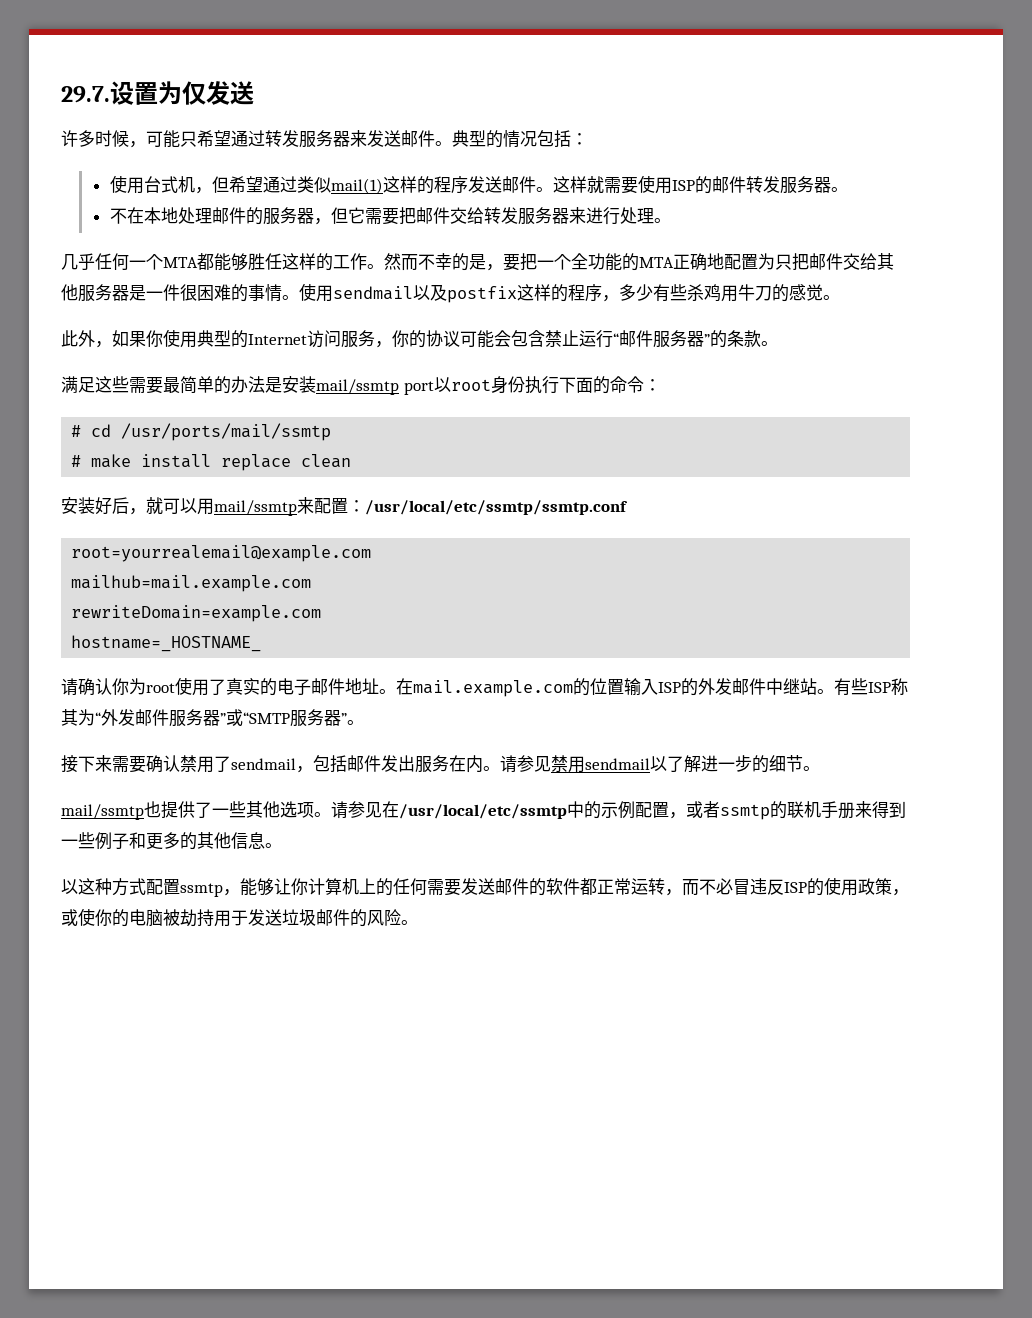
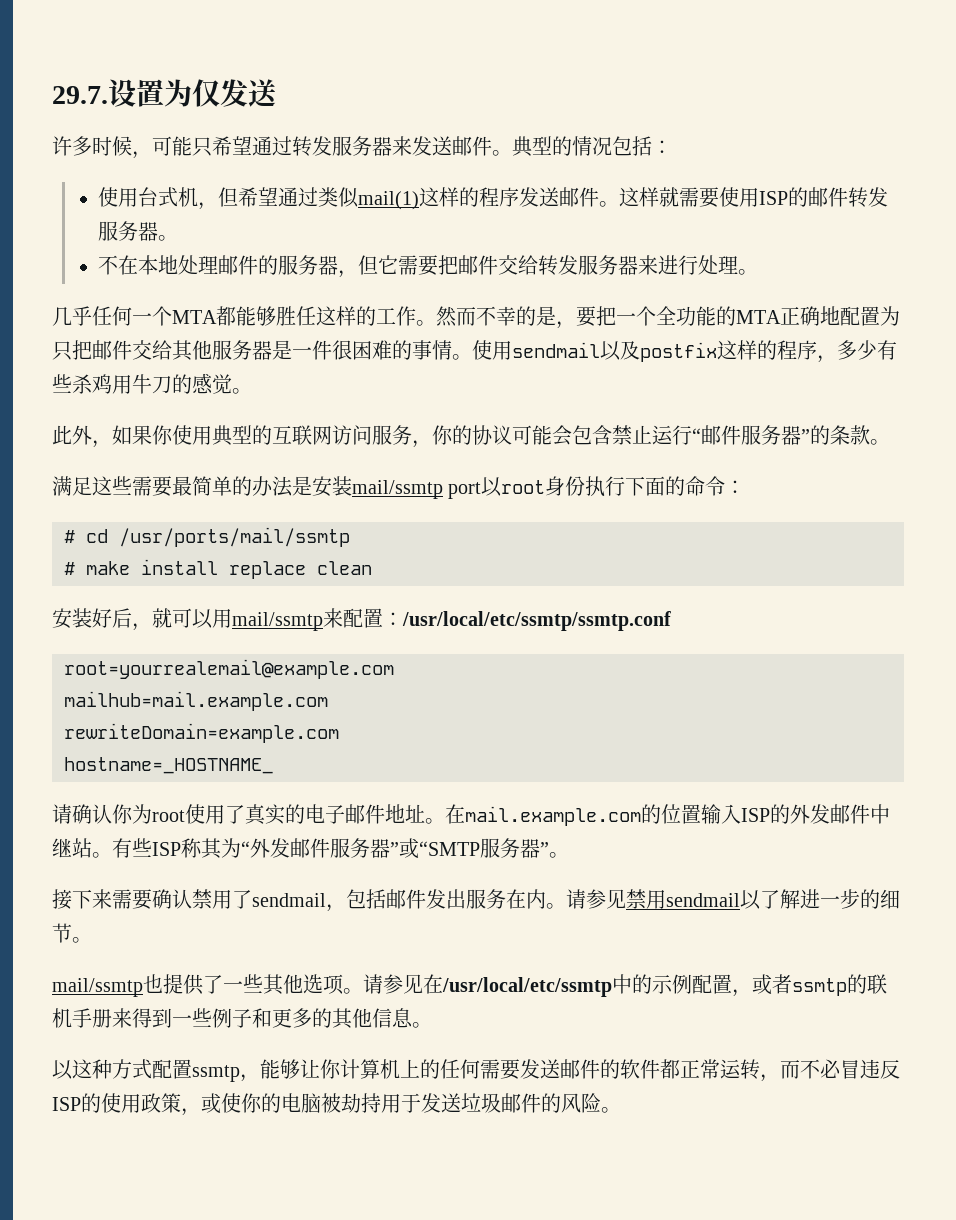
[248,334,307,345] Internet -> [272,425,332,445] 互联网

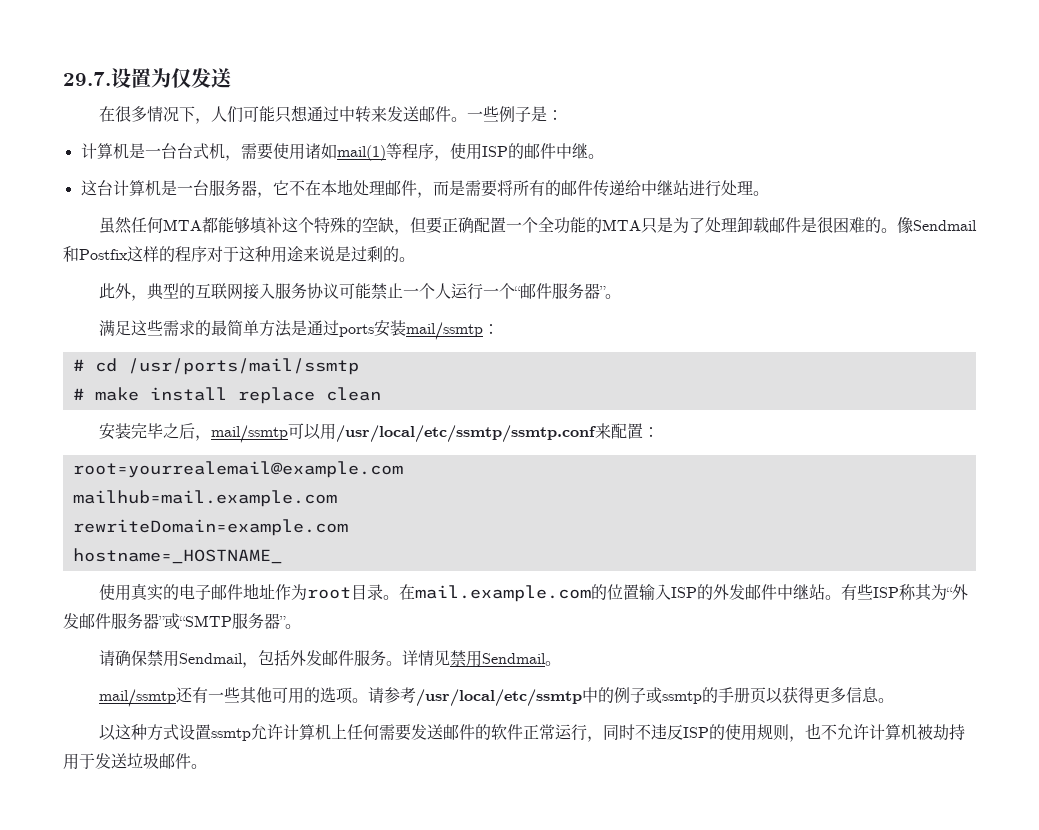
[52,136,672,159] [98,187,889,210] [98,221,179,241] [98,255,759,278] [52,306,900,329] [52,340,897,363] [52,373,232,394] 许多时候，可能只希望通过转发服务器来发送邮件。典型的情况包括： // 使用台式机，但希望通过类似mail(1)这样的程序发送邮件。这样就需要使用ISP的邮件转发服务器。 // 不在本地处理邮件的服务器，但它需要把邮件交给转发服务器来进行处理。 // 几乎任何一个MTA都能够胜任这样的工作。然而不幸的是，要把一个全功能的MTA正确地配置为只把邮件交给其他服务器是一件很困难的事情。使用sendmail以及postfix这样的程序，多少有些杀鸡用牛刀的感觉 -> [98,105,563,124] [80,143,604,161] [80,179,769,198] [98,217,977,235] [63,246,399,263] 在很多情况下，人们可能只想通过中转来发送邮件。一些例子是： // 计算机是一台台式机，需要使用诸如mail(1)等程序，使用ISP的邮件中继。 // 这台计算机是一台服务器，它不在本地处理邮件，而是需要将所有的邮件传递给中继站进行处理。 // 虽然任何MTA都能够填补这个特殊的空缺，但要正确配置一个全功能的MTA只是为了处理卸载邮件是很困难的。像Sendmail和Postfix这样的程序对于这种用途来说是过剩的
[112,425,212,445] 如果你使用 -> (147, 298) none
[332,425,692,448] 访问服务，你的协议可能会包含禁止运行 -> [242,283,515,300] 接入服务协议可能禁止一个人运行一个
[810,425,870,445] 的条款 -> (606, 291) none
[152,476,726,499] 要最简单的办法是安装mail/ssmtp port以root身份执行下面的命令 -> [178,320,483,340] 求的最简单方法是通过ports安装mail/ssmtp
[92,608,323,631] 好后，就可以用mail/ssmtp -> [130,423,596,443] 完毕之后，mail/ssmtp可以用/usr/local/etc/ssmtp/ssmtp.conf
[402,611,671,631] /usr/local/etc/ssmtp/ssmtp.conf -> (659, 432) none
[52,804,245,824] 请确认你为root使用了 -> [98,584,131,601] 使用
(425, 813) none -> [274,584,383,600] 作为root目录
[52,889,900,912] [52,923,72,943] 接下来需要确认禁用了sendmail，包括邮件发出服务在内。请参见禁用sendmail以了解进一步的细节 -> [98,650,546,668] 请确保禁用Sendmail，包括外发邮件服务。详情见禁用Sendmail
[143,974,223,995] 也提供了 -> [175,687,208,703] 还有
(303, 984) none -> [271,687,320,704] 可用的
[403,974,443,994] 见在 -> [399,687,416,703] 考
[652,974,887,997] [52,1008,372,1029] 示例配置，或者ssmtp的联机手册来得到一些例子和更多的其他 -> [613,686,846,704] 例子或ssmtp的手册页以获得更多
[152,1059,341,1082] 配置ssmtp，能够让你 -> [178,724,283,741] 设置ssmtp允许
[420,1059,440,1079] 的 -> (347, 731) none
[660,1059,900,1082] [52,1093,321,1116] 都正常运转，而不必冒违反ISP的使用政策，或使你的电脑 -> [522,723,917,742] 正常运行，同时不违反ISP的使用规则，也不允许计算机
[541,1093,601,1113] 的风险 -> (191, 761) none

